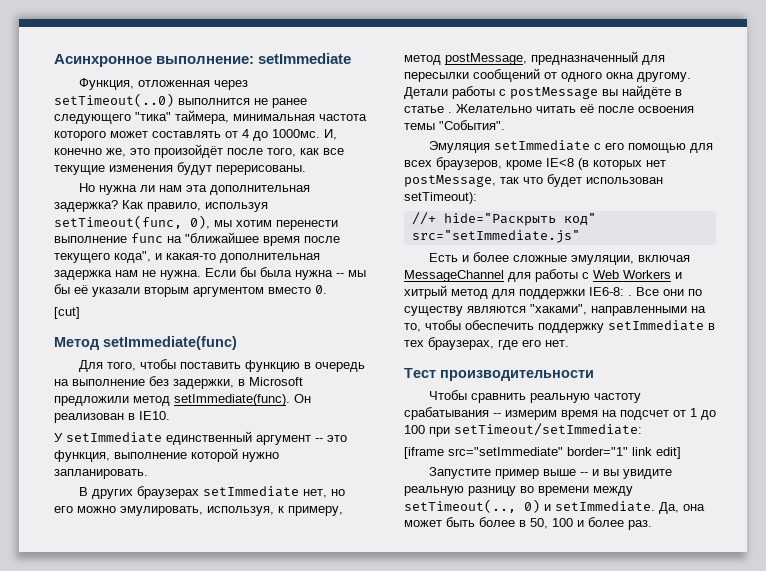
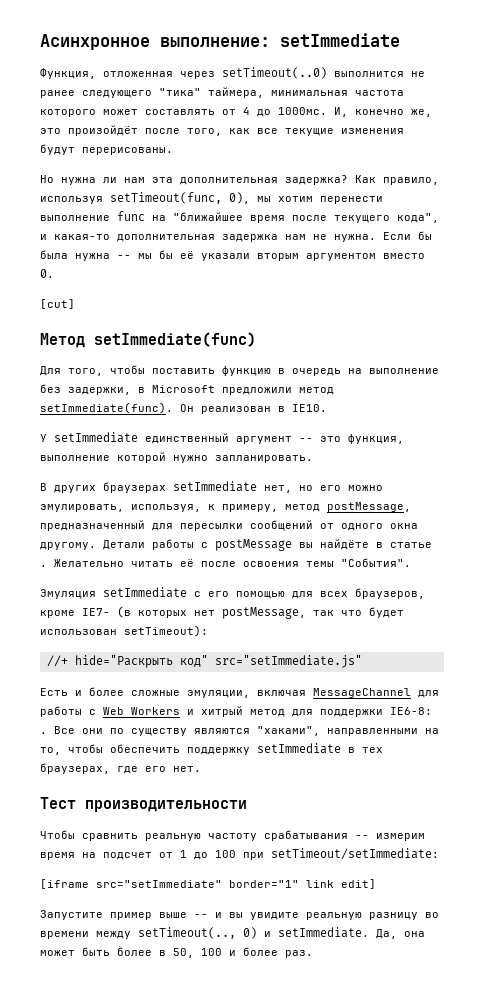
[546,158,574,167] IE<8 -> [82,608,110,616] IE7-

